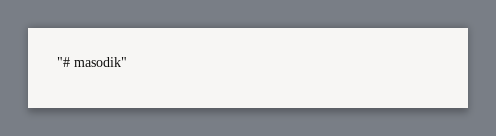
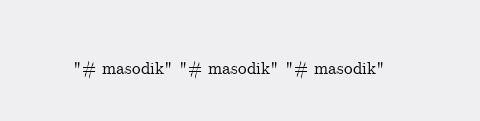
[57,57,127,67] "# masodik" -> [73,60,385,80] "# masodik" "# masodik" "# masodik"

